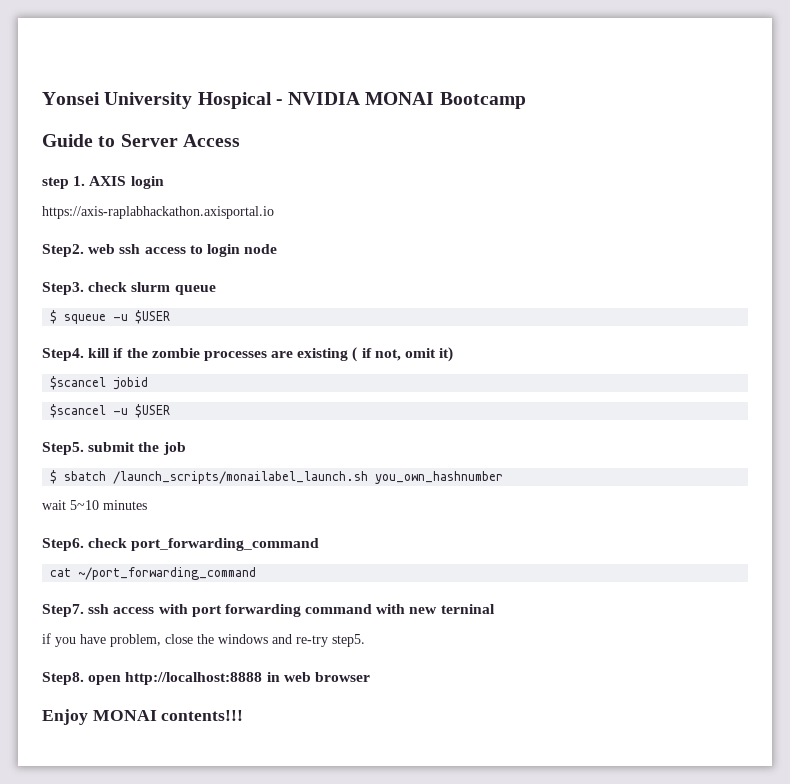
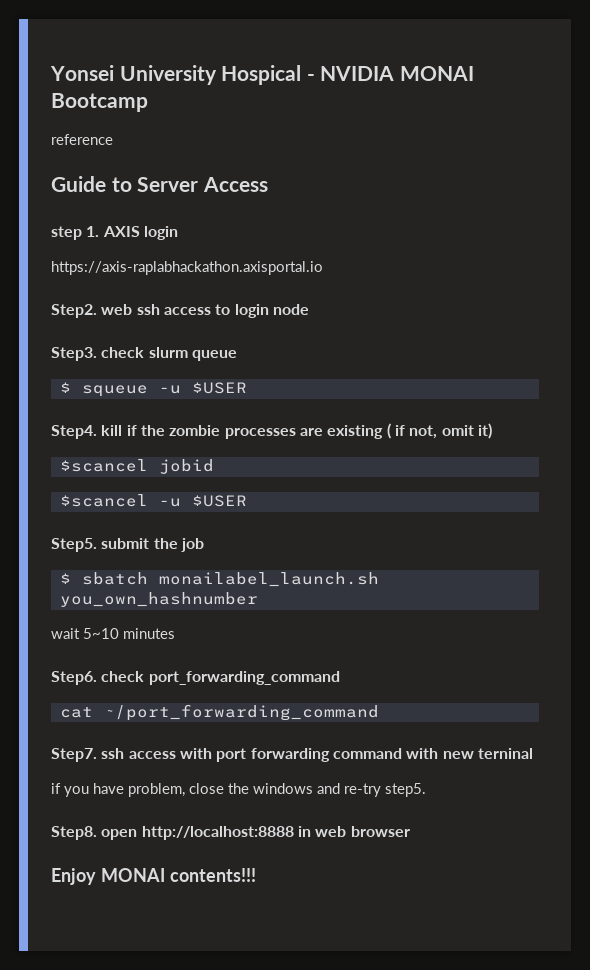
(526, 100) none -> [51,134,113,145] // reference
[113,471,369,484] /launch_scripts/monailabel_launch.sh -> [158,572,379,587] monailabel_launch.sh

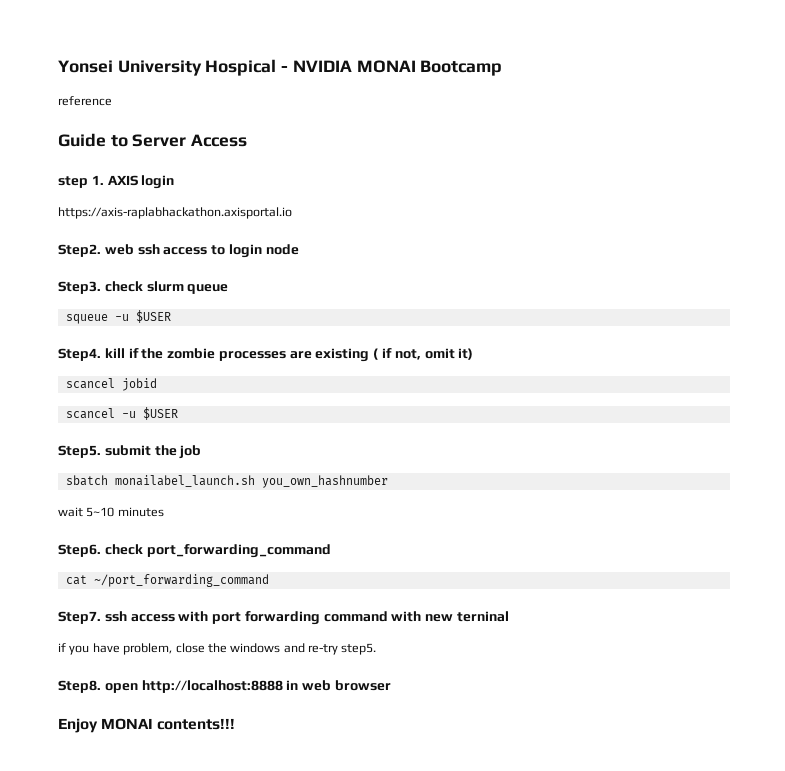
[59,382,71,393] $ -> (229, 289) none
[59,459,148,472] $scancel -> [65,378,115,389] scancel
[59,494,148,507] $scancel -> [65,408,115,419] scancel
[59,573,71,584] $ -> (202, 452) none

